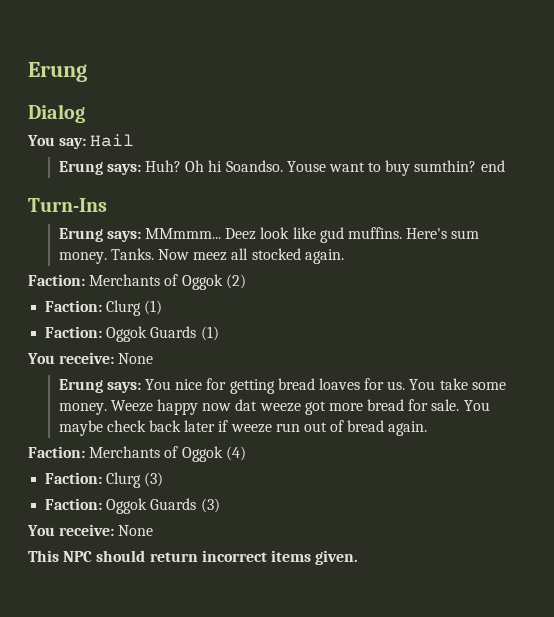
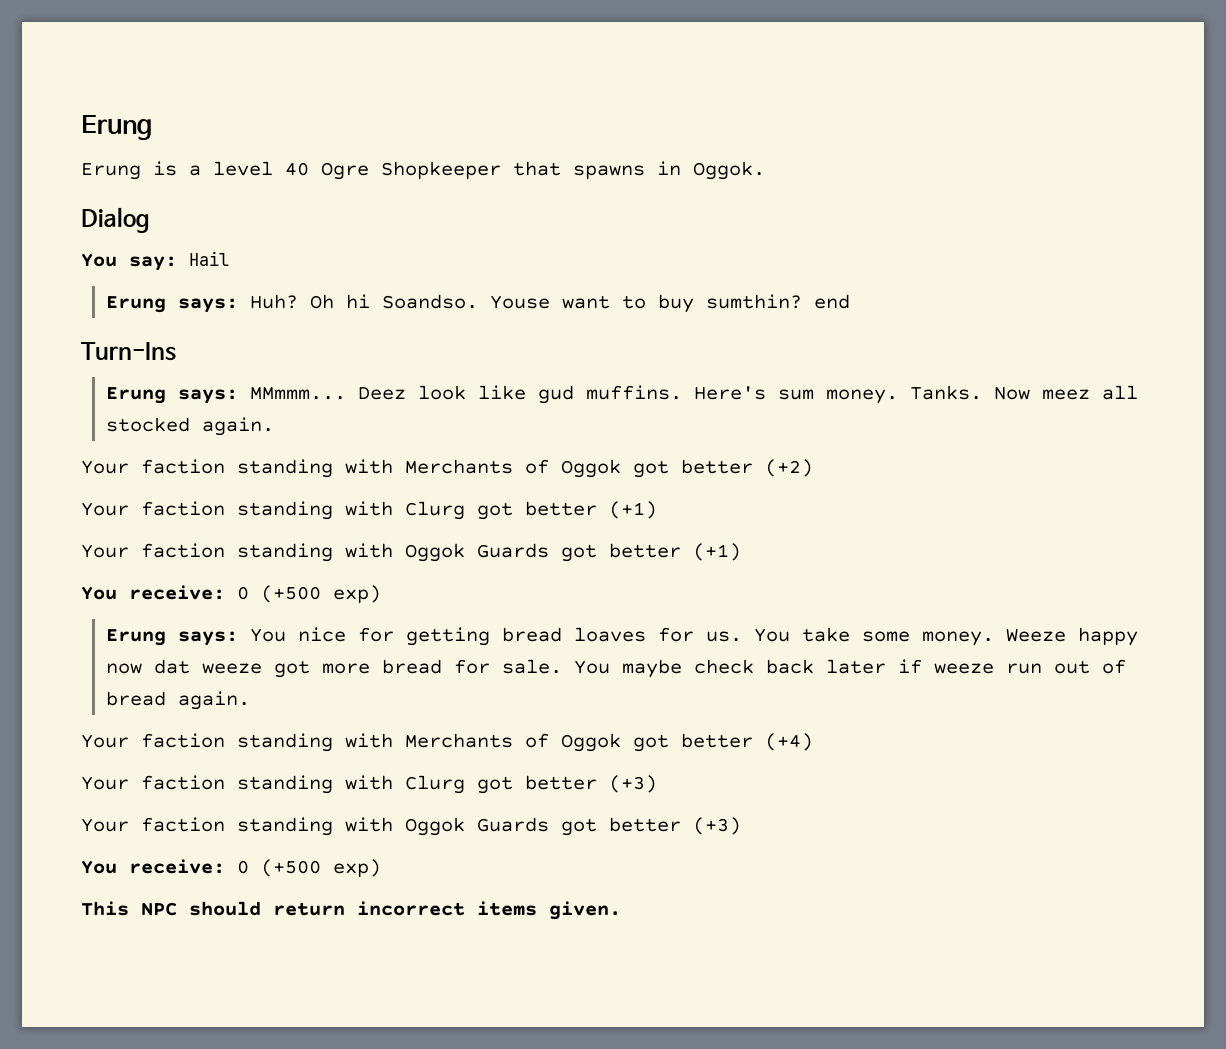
[28,62,87,82] Erung -> [81,115,152,140] [81,161,765,180] Erung // Erung is a level 40 Ogre Shopkeeper that spawns in Oggok.
[28,274,246,290] [45,300,163,316] [45,326,219,342] [27,352,154,364] Faction: Merchants of Oggok (2) // Faction: Clurg (1) // Faction: Oggok Guards (1) // You receive: None -> [81,459,813,478] [81,501,657,520] [81,543,741,562] [81,585,381,603] Your faction standing with Merchants of Oggok got better (+2) // Your faction standing with Clurg got better (+1) // Your faction standing with Oggok Guards got better (+1) // You receive: 0 (+500 exp)
[28,446,246,462] [45,472,164,488] [45,498,220,514] [27,524,154,536] Faction: Merchants of Oggok (4) // Faction: Clurg (3) // Faction: Oggok Guards (3) // You receive: None -> [81,733,813,752] [81,775,657,794] [81,817,741,836] [81,859,381,877] Your faction standing with Merchants of Oggok got better (+4) // Your faction standing with Clurg got better (+3) // Your faction standing with Oggok Guards got better (+3) // You receive: 0 (+500 exp)

